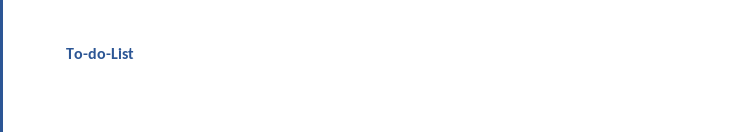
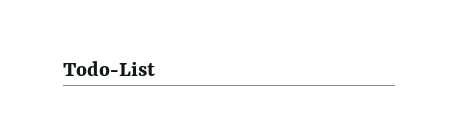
[66,48,134,59] To-do-List -> [63,61,155,76] Todo-List

